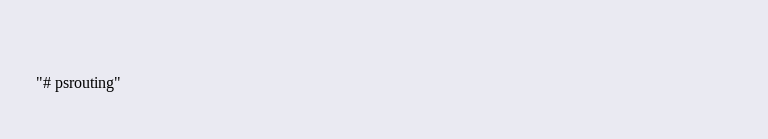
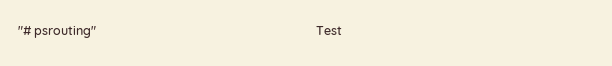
(122, 84) none -> [316,26,342,35] // Test

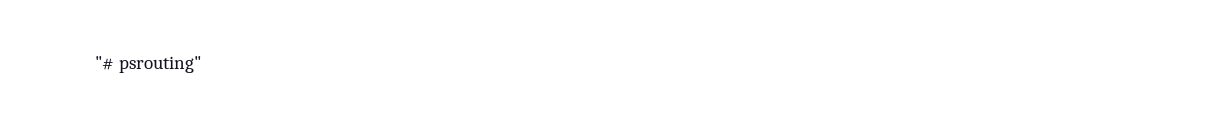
[316,26,342,35] // Test -> (202, 64) none

